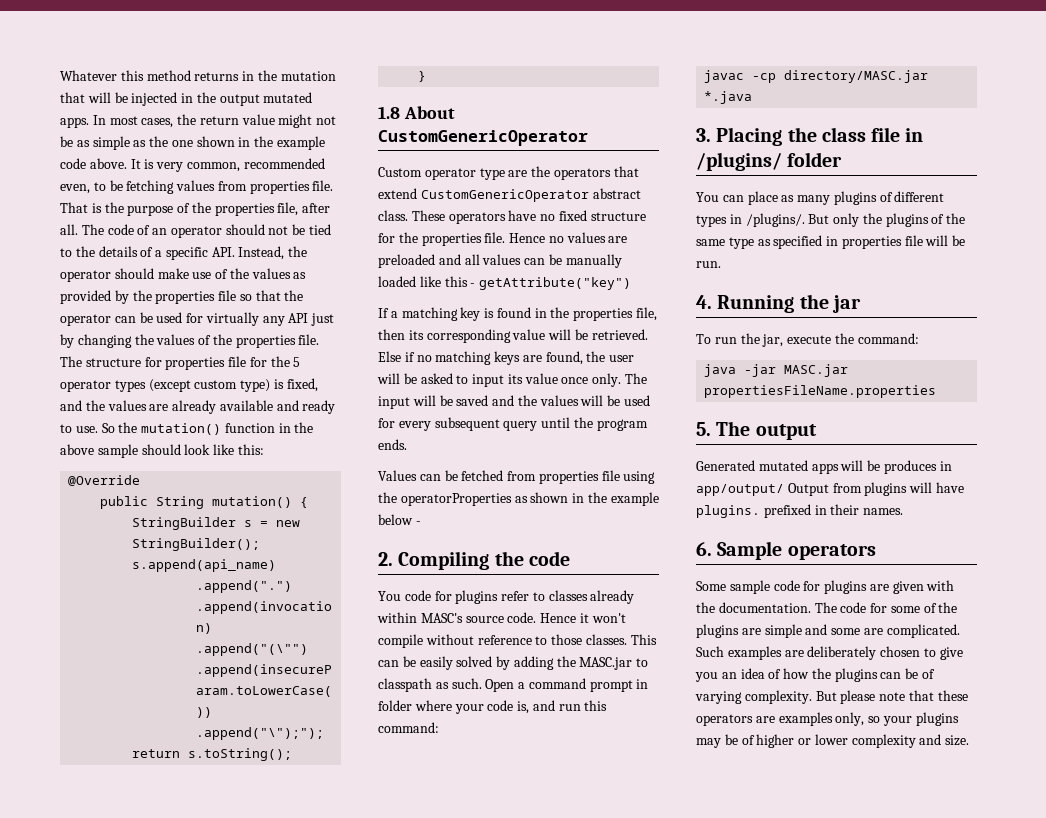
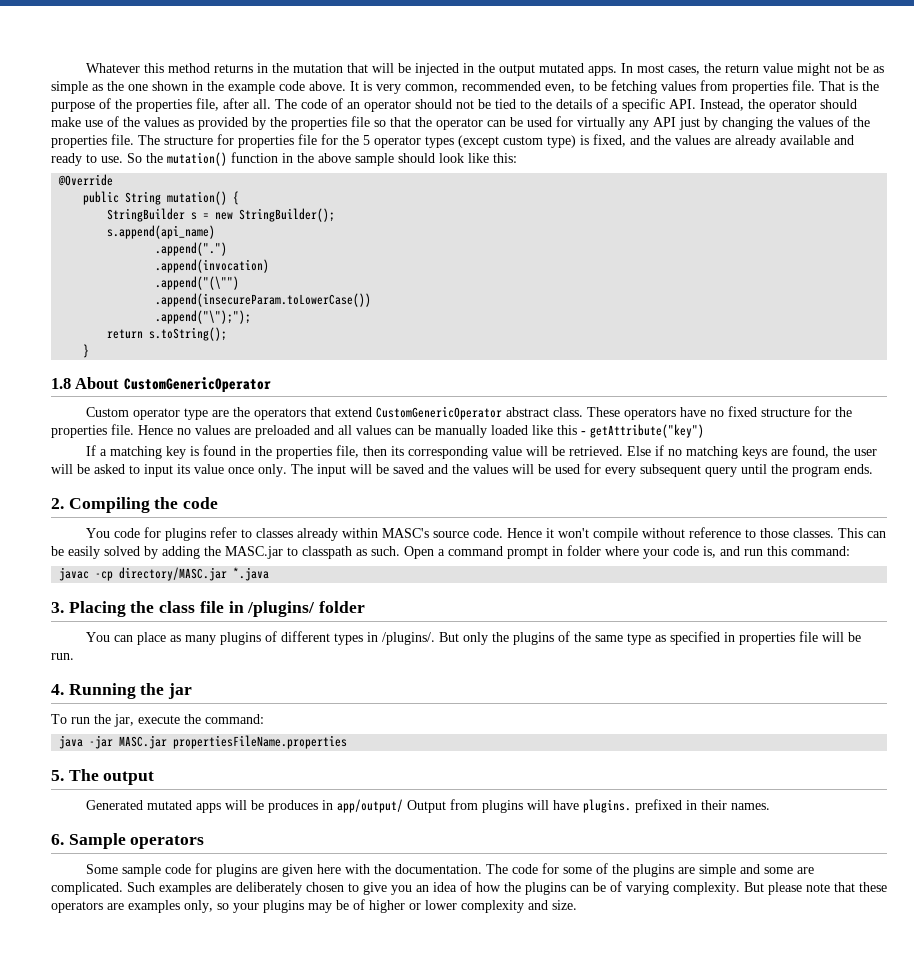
[378,470,656,484] [378,492,659,506] [378,514,421,525] // Values can be fetched from properties file using the operatorProperties as shown in the example below - -> (873, 469) none
(924, 587) none -> [316,864,341,874] here

